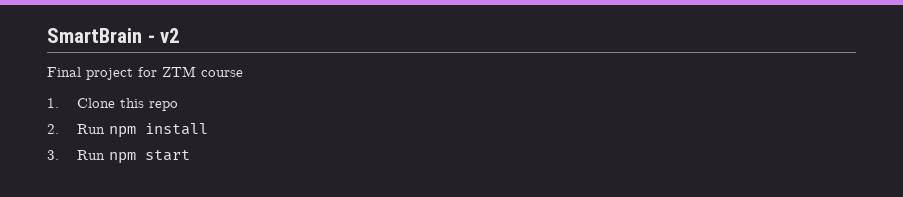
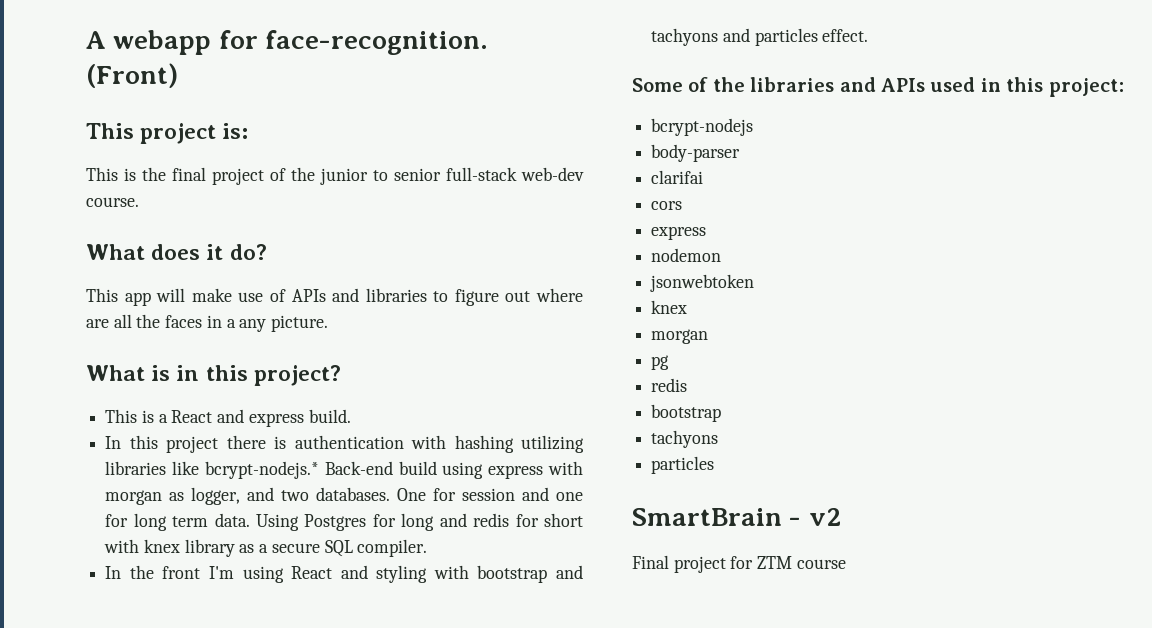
(47, 35) none -> [86,30,488,55] [86,63,178,88] [86,123,249,144] [86,167,584,185] [86,197,139,207] [86,244,267,260] [86,288,583,306] [86,314,329,332] [86,365,341,386] [105,409,351,427] [105,435,584,453] [105,461,583,479] [105,487,584,505] [105,513,583,531] [104,539,428,557] [105,565,583,583] [651,28,869,46] [632,77,1124,97] [651,118,754,136] [651,144,741,162] [651,170,704,184] [651,201,683,210] [651,226,707,240] [651,248,722,262] [650,274,755,292] [651,300,688,314] [651,329,709,344] [651,355,670,370] [651,378,688,392] [651,404,722,422] [651,430,719,448] [651,456,715,474] A webapp for face-recognition. (Front) // This project is: // This is the final project of the junior to senior full-stack web-dev course. // What does it do? // This app will make use of APIs and libraries to figure out where are all the faces in a any picture. // What is in this project? // This is a React and express build. // In this project there is authentication with hashing utilizing libraries like bcrypt-nodejs.* Back-end build using express with morgan as logger, and two databases. One for session and one for long term data. Using Postgres for long and redis for short with knex library as a secure SQL compiler. // In the front I'm using React and styling with bootstrap and tachyons and particles effect. // Some of the libraries and APIs used in this project: // bcrypt-nodejs // body-parser // clarifai // cors // express // nodemon // jsonwebtoken // knex // morgan // pg // redis // bootstrap // tachyons // particles //
[47,98,178,111] [47,123,208,138] [47,150,190,164] // 1. Clone this repo // 2. Run npm install // 3. Run npm start -> (846, 564) none

